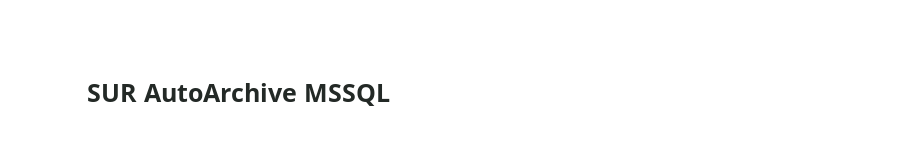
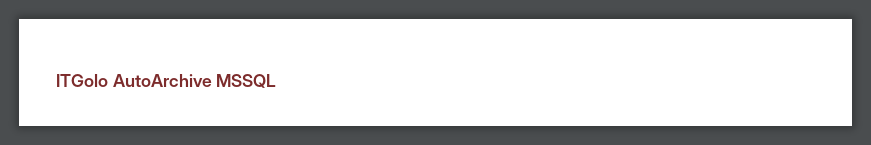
[87,84,137,102] SUR -> [56,74,108,87] ITGolo

